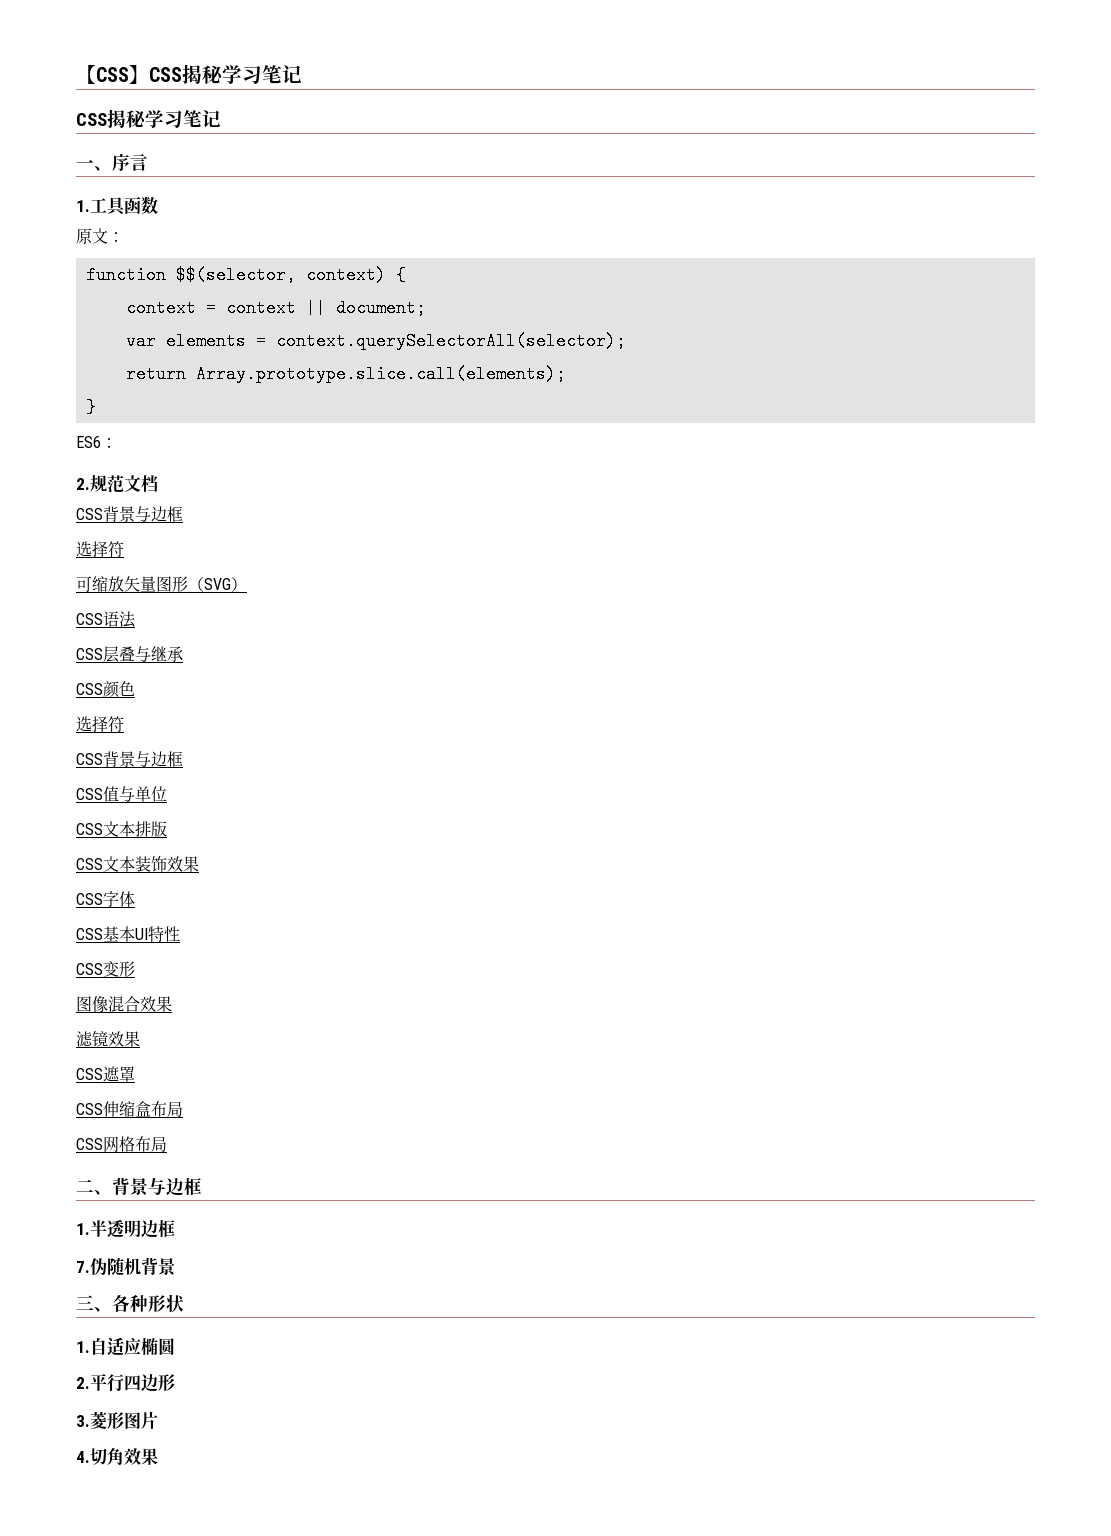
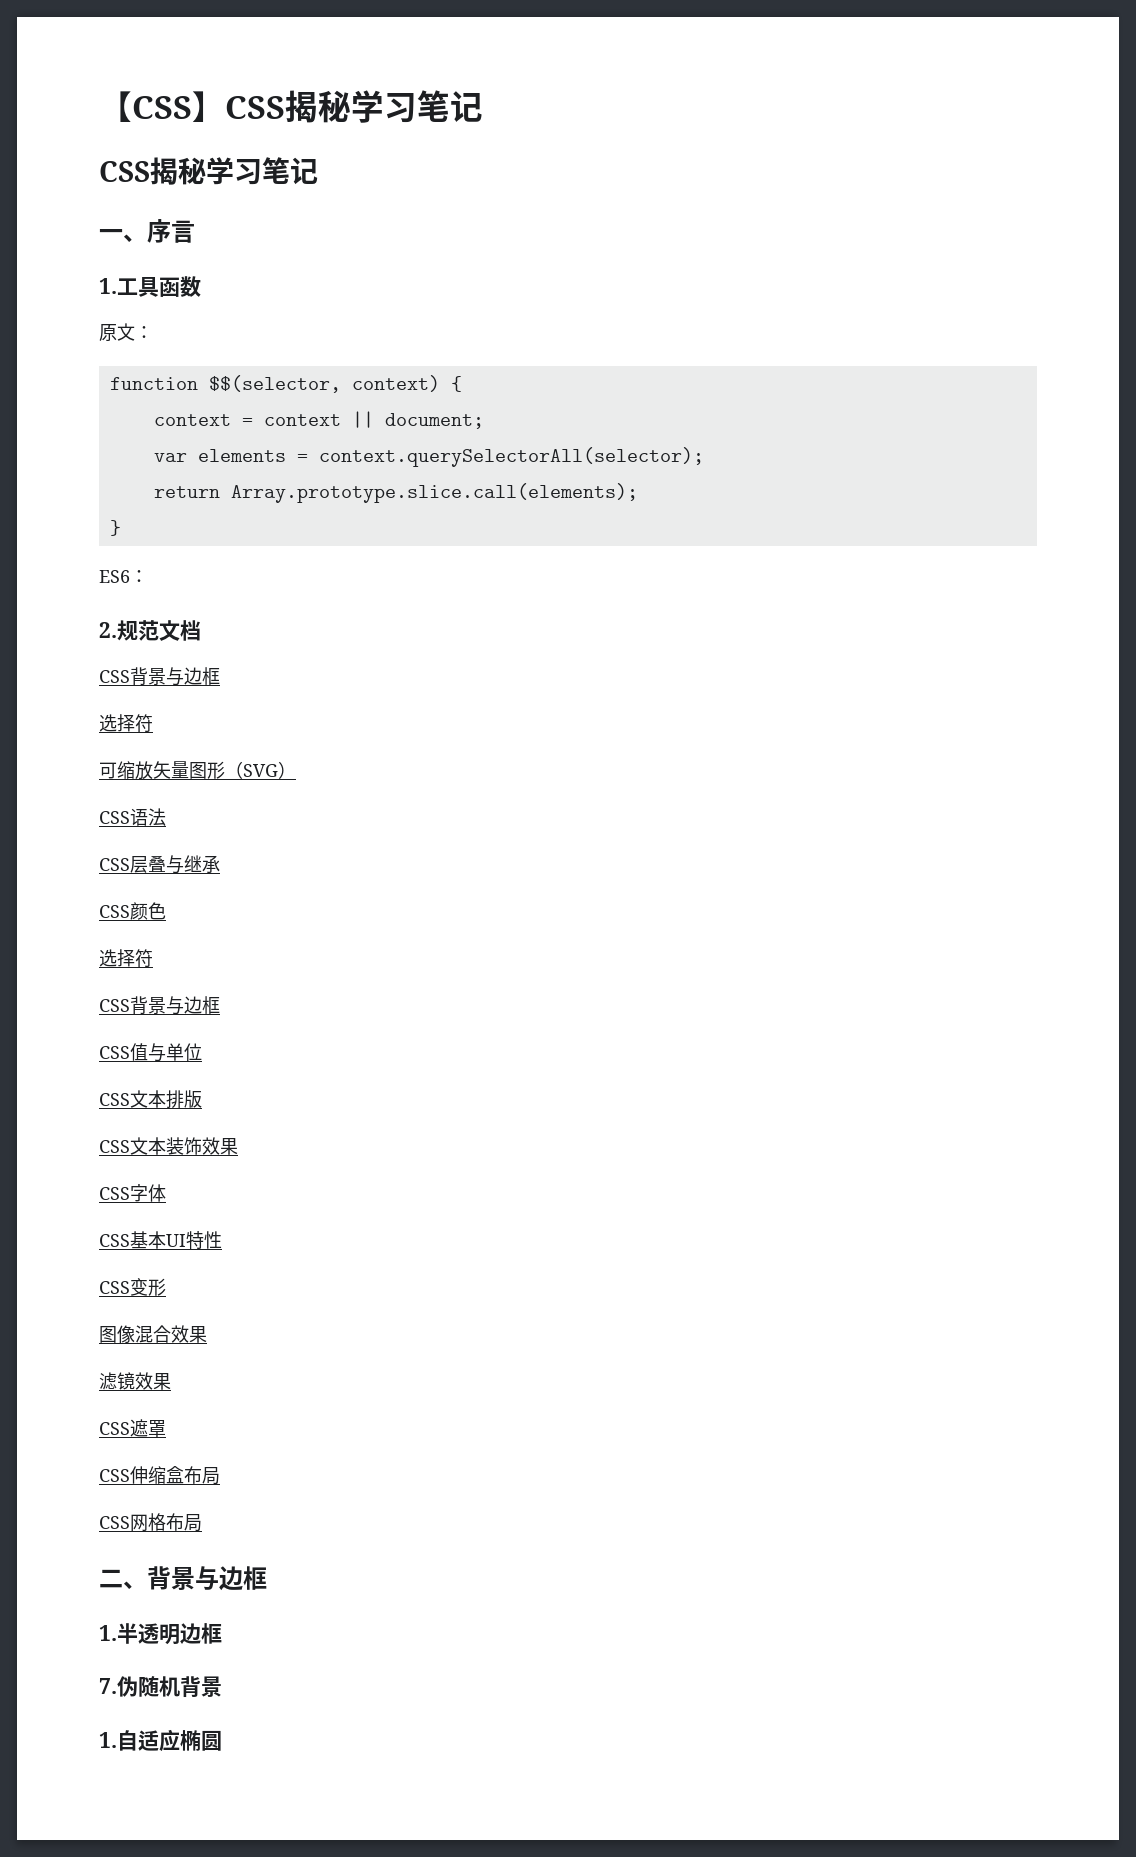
[76,1294,184,1312] // 三、各种形状 -> (222, 1686) none
[76,1374,175,1392] [76,1411,158,1429] [76,1448,158,1465] // 2.平行四边形 // 3.菱形图片 // 4.切角效果 -> (222, 1740) none

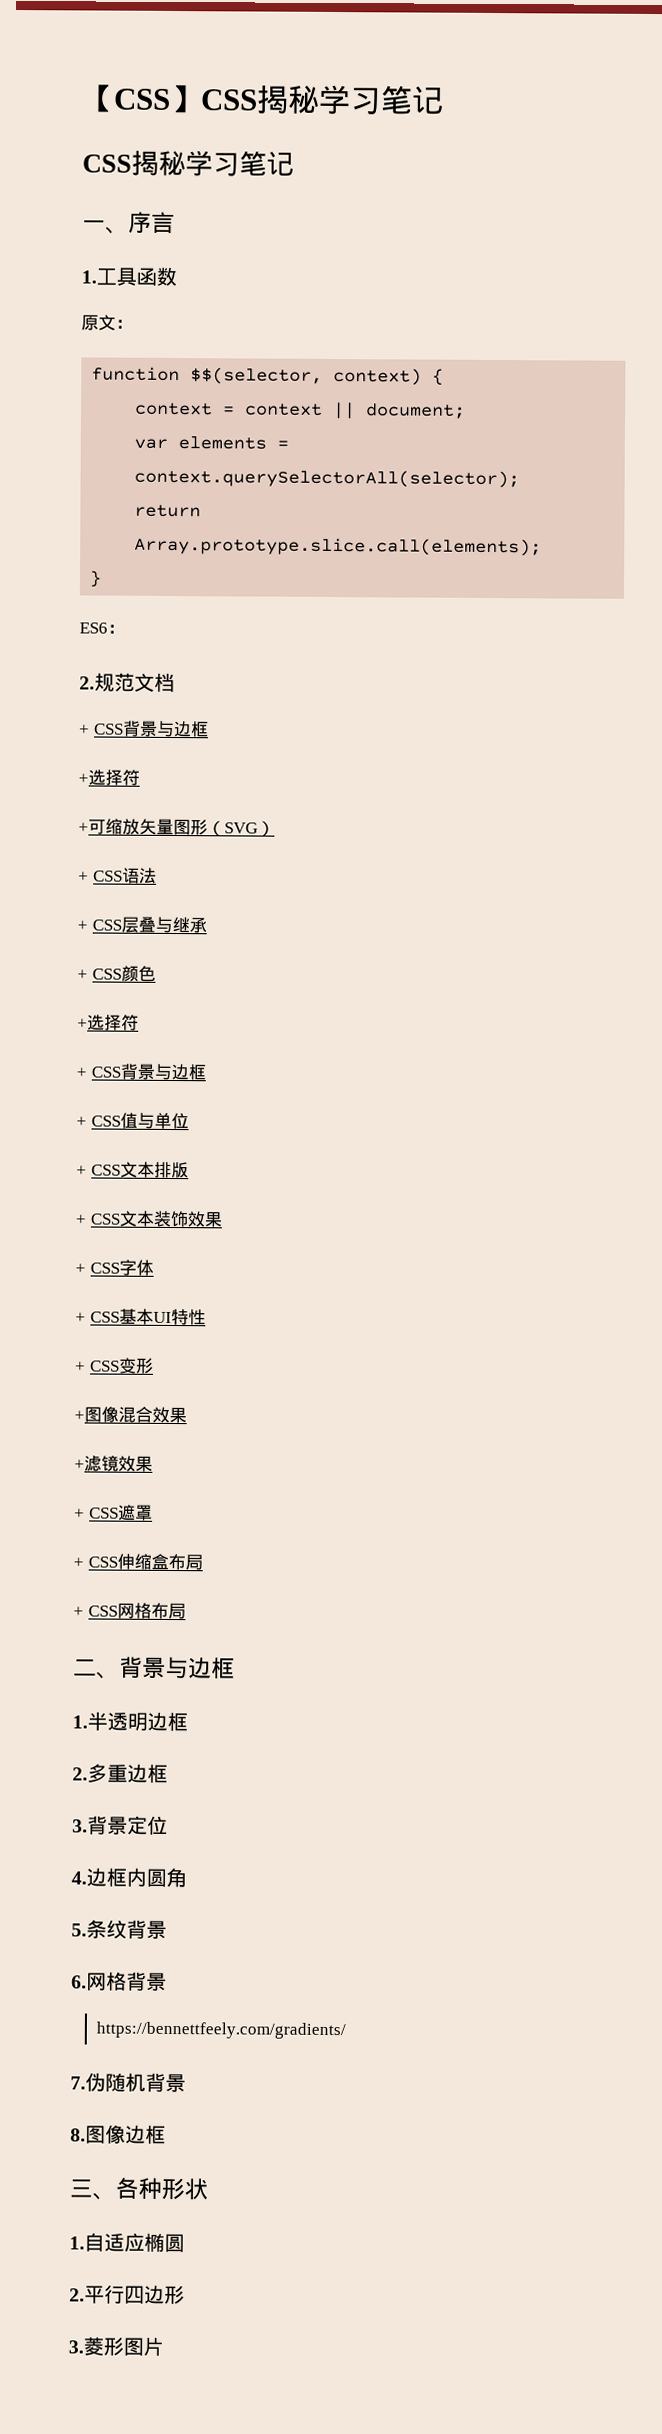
[99,667,220,686] [99,714,153,733] CSS背景与边框 // 选择符 // -> [79,720,209,738] [78,769,140,786] [78,822,89,833] + CSS背景与边框 // +选择符 // +
(296, 770) none -> [78,871,89,882] +
(166, 817) none -> [77,920,88,931] +
(220, 864) none -> [77,969,88,980] +
[99,949,153,968] [99,996,220,1015] 选择符 // CSS背景与边框 // -> [77,1014,139,1031] [76,1063,206,1081] [76,1116,87,1127] +选择符 // + CSS背景与边框 // +
(202, 1052) none -> [76,1165,87,1176] +
(202, 1099) none -> [75,1214,87,1225] +
(238, 1146) none -> [75,1263,86,1274] +
(166, 1193) none -> [75,1312,86,1323] +
(222, 1240) none -> [75,1361,86,1372] +
(166, 1287) none -> [74,1410,85,1421] +
(207, 1334) none -> [74,1459,85,1470] +
(171, 1381) none -> [74,1508,85,1519] +
(166, 1428) none -> [73,1557,84,1568] +
(220, 1476) none -> [73,1606,84,1617] +
[99,1676,222,1698] [99,1729,222,1752] 7.伪随机背景 // 1.自适应椭圆 -> [72,1763,168,1783] [72,1815,168,1835] [71,1867,187,1888] [71,1919,167,1939] [71,1971,167,1991] [95,2021,346,2040] [70,2072,186,2093] [70,2124,166,2144] [69,2177,208,2201] [69,2232,185,2253] [69,2284,185,2305] [68,2336,164,2356] 2.多重边框 // 3.背景定位 // 4.边框内圆角 // 5.条纹背景 // 6.网格背景 // https://bennettfeely.com/gradients/ // 7.伪随机背景 // 8.图像边框 // 三、各种形状 // 1.自适应椭圆 // 2.平行四边形 // 3.菱形图片

